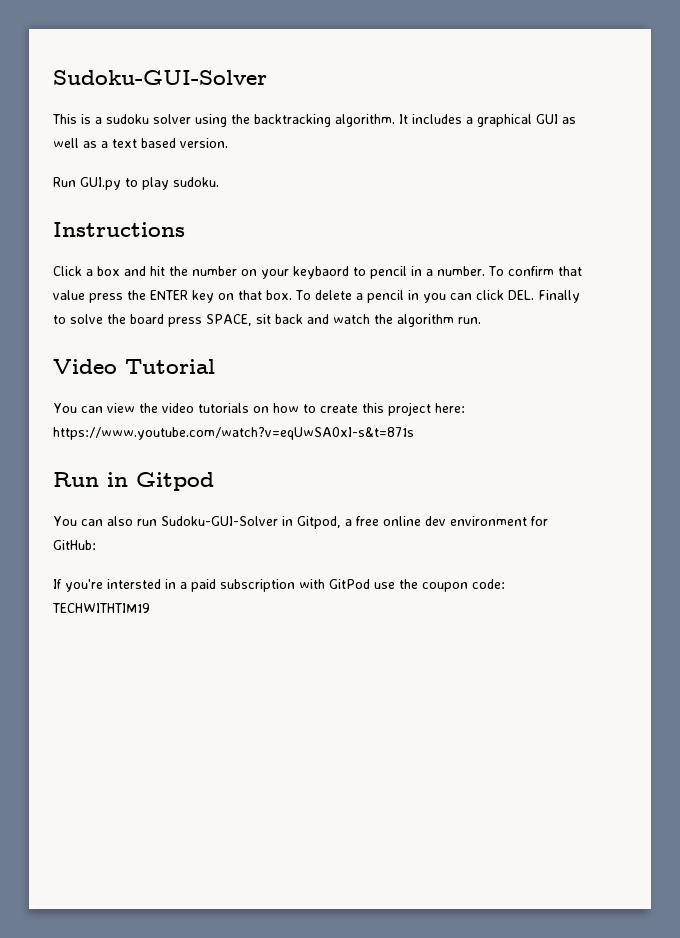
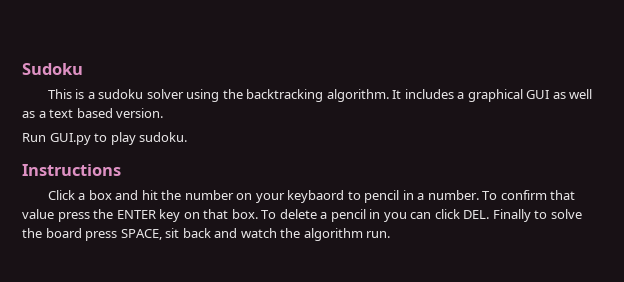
[53,70,267,85] Sudoku-GUI-Solver -> [22,63,83,75] Sudoku
[53,359,215,374] [53,402,465,416] [53,427,414,440] [53,472,214,491] [53,516,548,529] [53,540,96,550] [53,579,505,592] [52,603,150,613] // Video Tutorial // You can view the video tutorials on how to create this project here: https://www.youtube.com/watch?v=eqUwSA0xI-s&t=871s // Run in Gitpod // You can also run Sudoku-GUI-Solver in Gitpod, a free online dev environment for GitHub: // If you're intersted in a paid subscription with GitPod use the coupon code: TECHWITHTIM19 -> (391, 234) none

